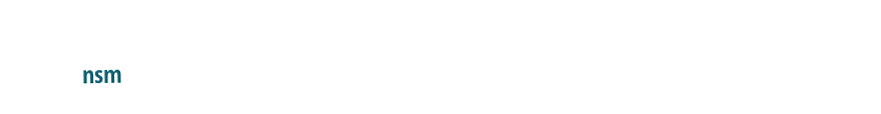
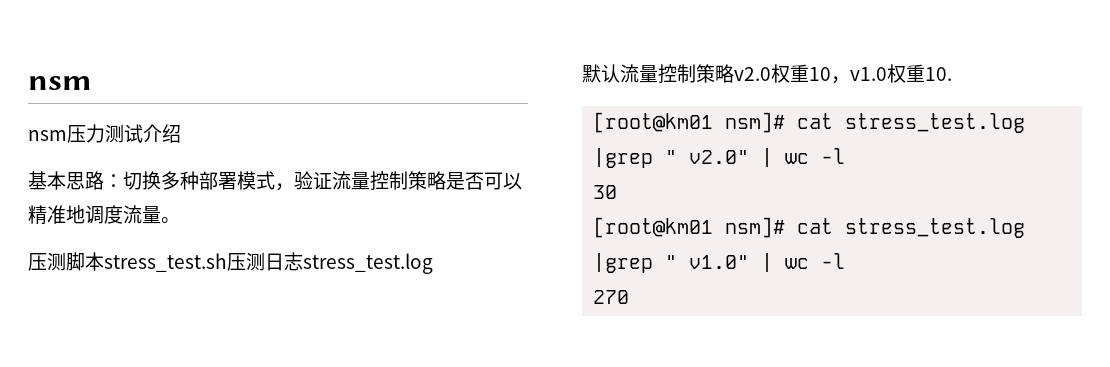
[82,69,123,84] nsm -> [28,76,92,90] [28,124,181,143] [28,171,522,191] [28,205,180,224] [28,252,433,274] [582,64,952,84] [593,112,1026,133] [593,148,846,168] [593,185,618,199] [593,217,1026,238] [593,253,846,273] [593,290,630,304] nsm // nsm压力测试介绍 // 基本思路：切换多种部署模式，验证流量控制策略是否可以精准地调度流量。 // 压测脚本stress_test.sh压测日志stress_test.log // 默认流量控制策略v2.0权重10，v1.0权重10. // [root@km01 nsm]# cat stress_test.log |grep " v2.0" | wc -l // 30 // [root@km01 nsm]# cat stress_test.log |grep " v1.0" | wc -l // 270

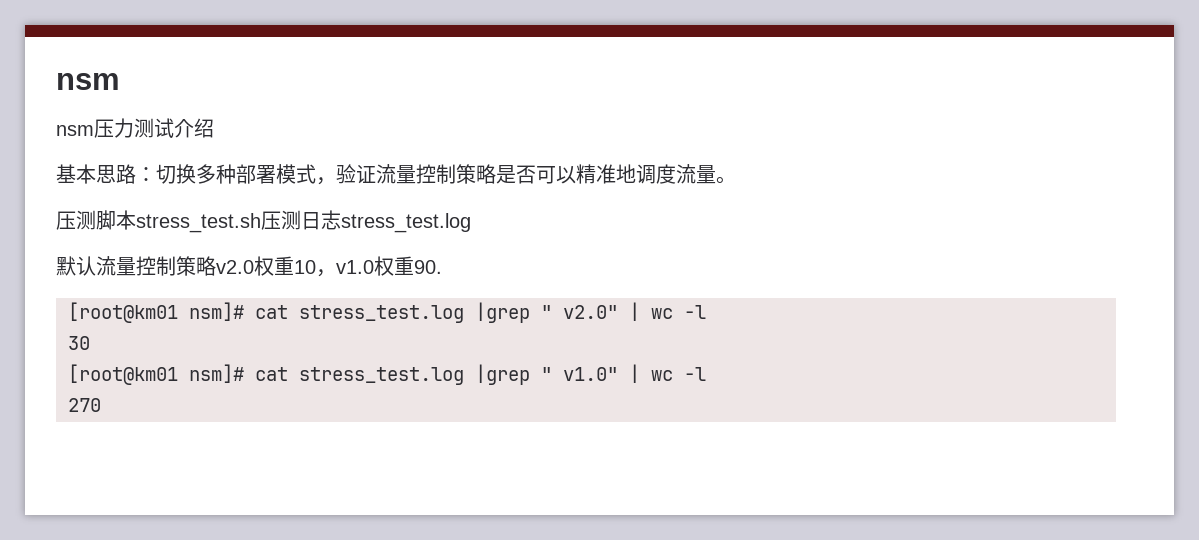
[925,67,952,81] 10. -> [414,260,442,274] 90.

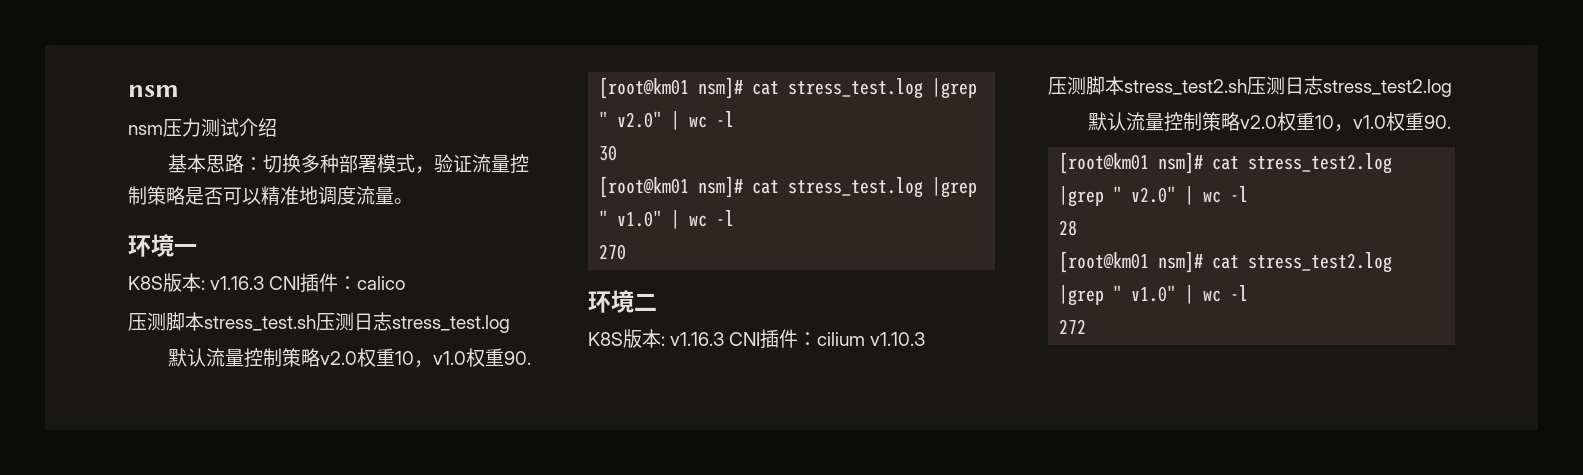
(736, 180) none -> [128,234,197,257] [128,273,406,293] // 环境一 // K8S版本: v1.16.3 CNI插件：calico
(101, 405) none -> [588,290,657,313] [588,329,926,349] [1048,76,1452,97] [1088,112,1452,132] [1059,152,1393,174] [1059,186,1249,207] [1059,220,1078,236] [1059,251,1393,273] [1059,285,1249,306] [1059,319,1087,334] // 环境二 // K8S版本: v1.16.3 CNI插件：cilium v1.10.3 // 压测脚本stress_test2.sh压测日志stress_test2.log // 默认流量控制策略v2.0权重10，v1.0权重90. // [root@km01 nsm]# cat stress_test2.log |grep " v2.0" | wc -l // 28 // [root@km01 nsm]# cat stress_test2.log |grep " v1.0" | wc -l // 272

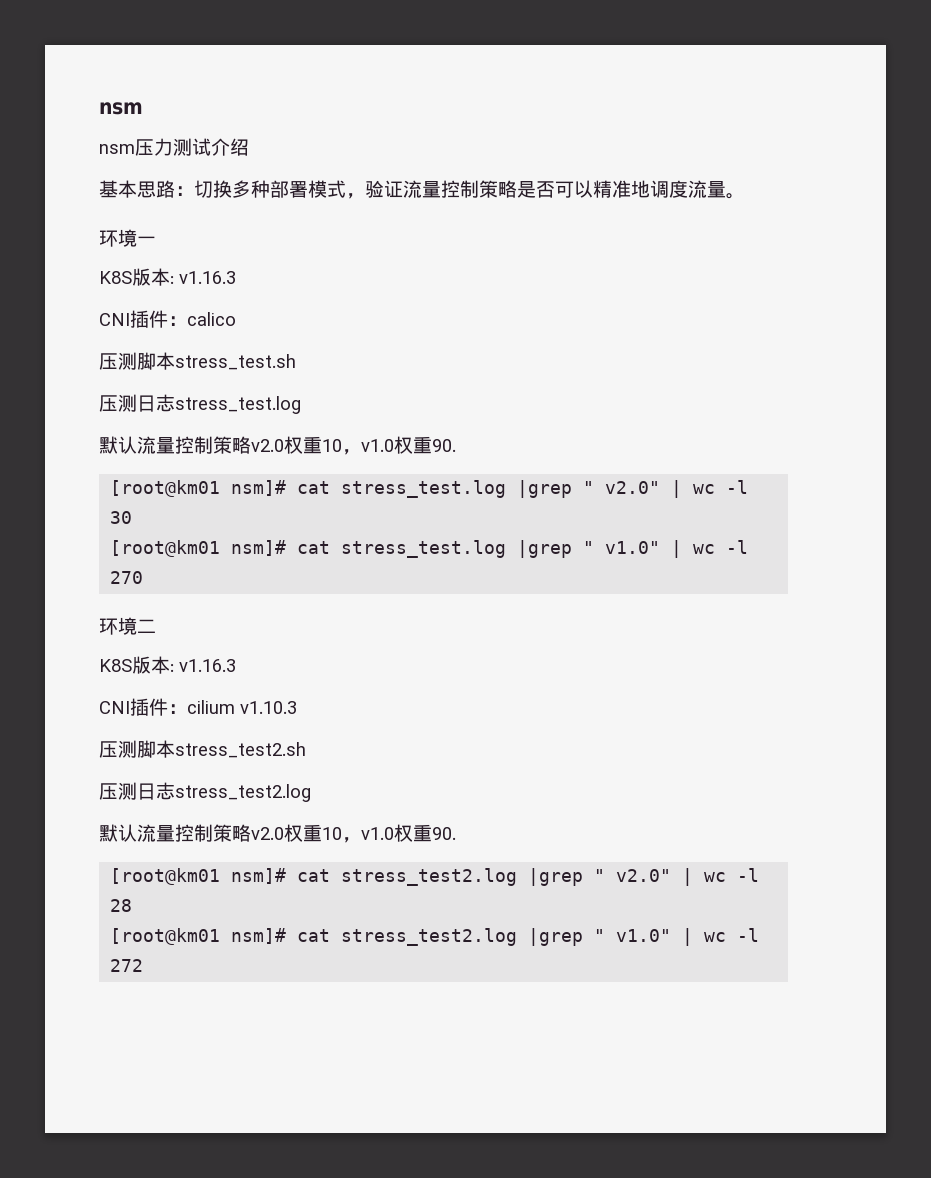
(265, 283) none -> (236, 277) //
(316, 323) none -> (296, 362) //
(725, 339) none -> (236, 665) //
(1247, 87) none -> (306, 750) //

